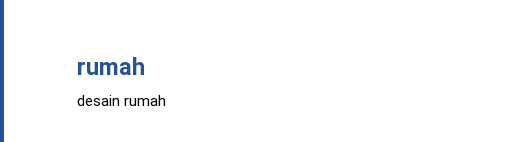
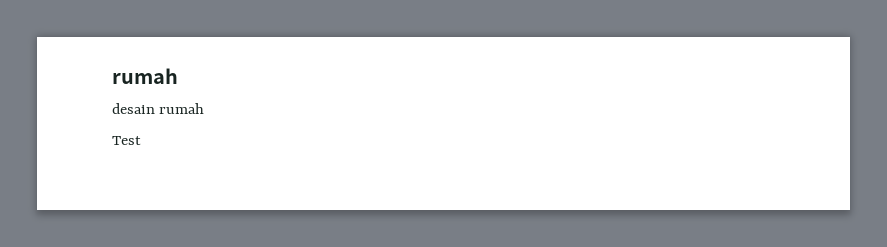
(167, 100) none -> [112,136,141,145] // Test

